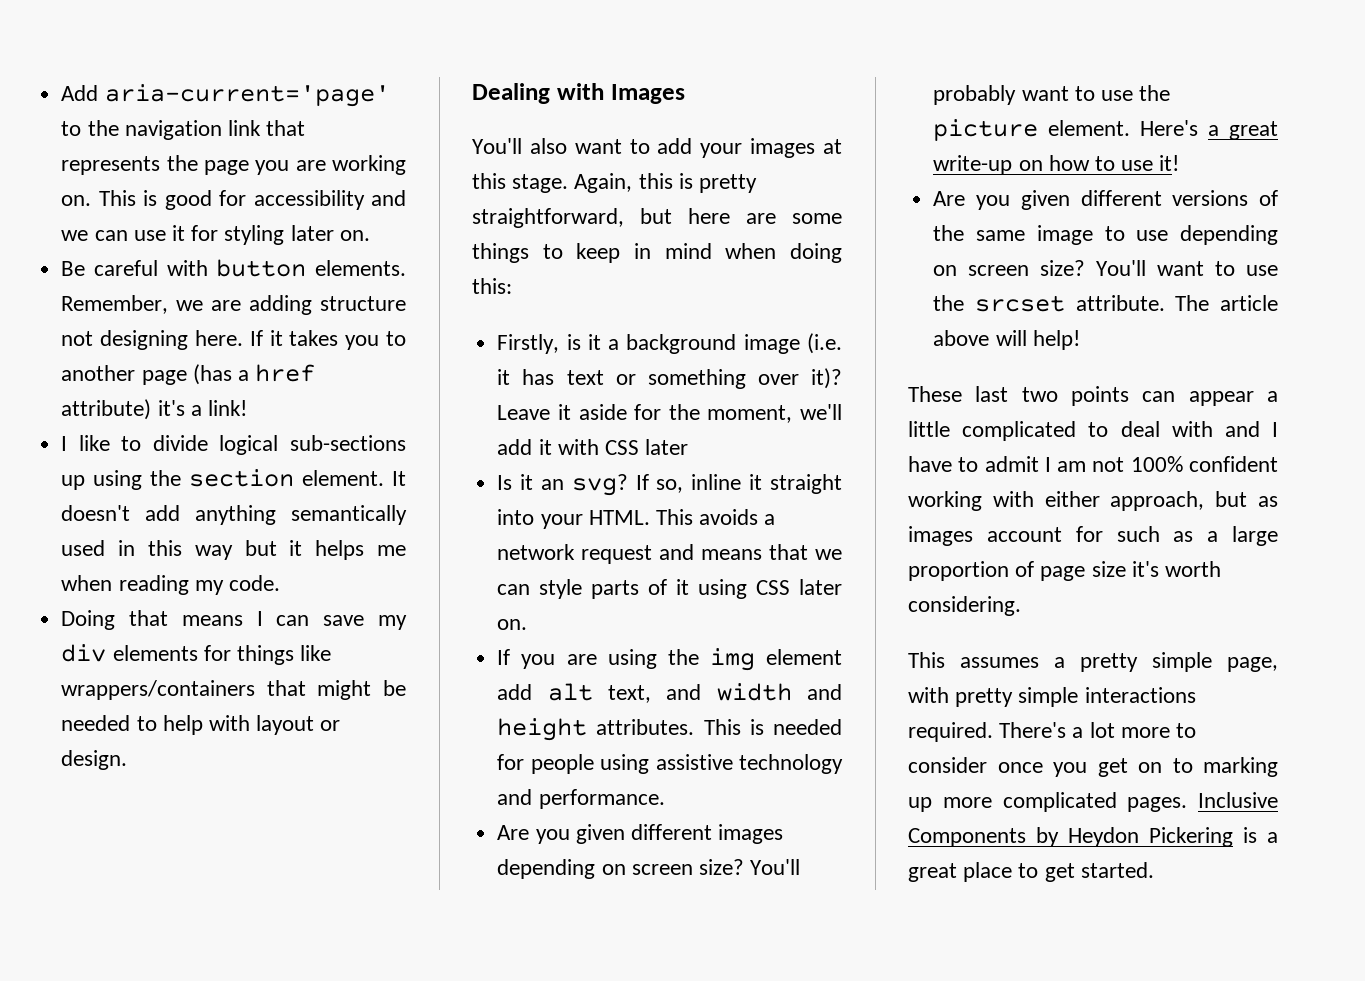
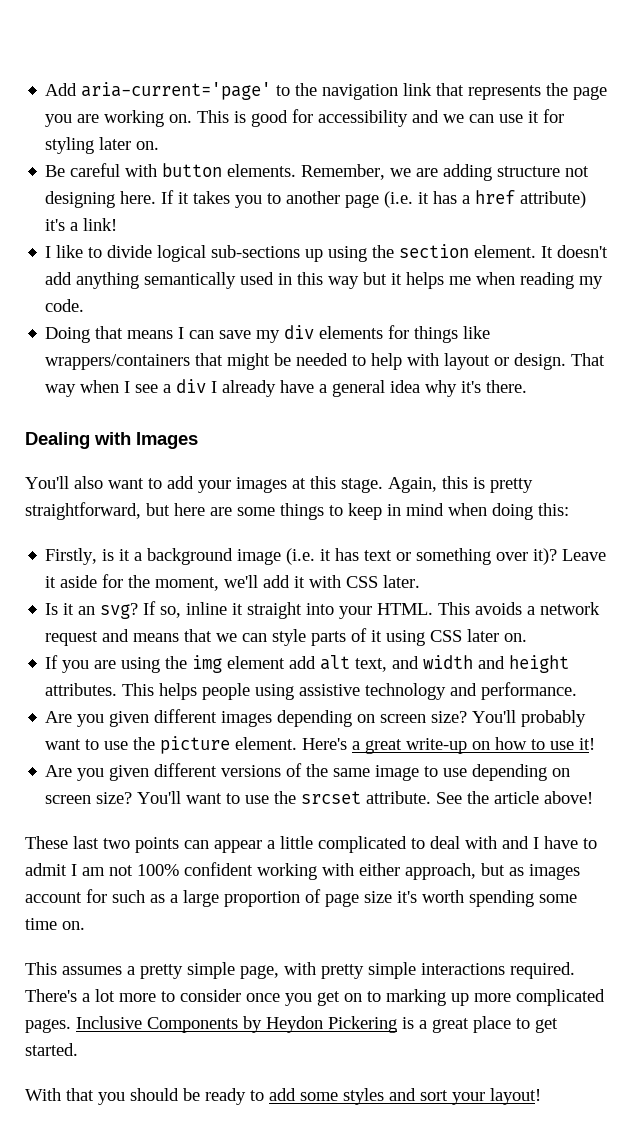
[192,364,232,385] (has -> [384,191,458,208] (i.e. it has
(128, 760) none -> [571,353,606,366] [45,379,528,397] That way when I see a div I already have a general idea why it's there.
[645,439,689,455] later -> [383,575,421,588] later.
[749,719,842,735] [497,754,525,770] is needed for -> [159,683,198,700] helps
[1175,295,1278,311] [933,330,1080,350] The article above will help! -> [436,791,594,804] See the article above!
[908,596,1021,616] considering. -> [469,890,577,907] [25,918,85,930] spending some time on.
(1154, 870) none -> [25,1088,541,1105] // With that you should be ready to add some styles and sort your layout!

